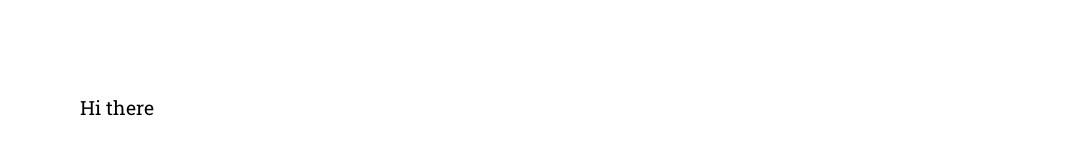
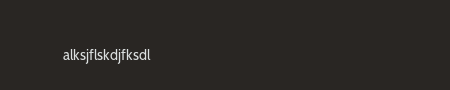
[80,100,155,116] Hi there -> [63,49,151,64] alksjflskdjfksdl

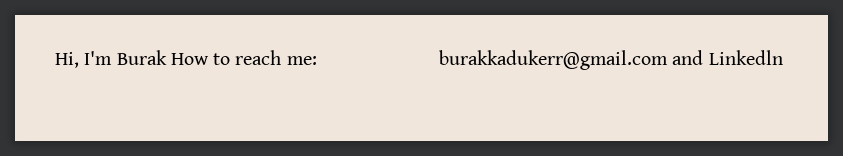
[63,49,151,64] alksjflskdjfksdl -> [55,50,783,70] Hi, I'm Burak How to reach me: burakkadukerr@gmail.com and Linkedln

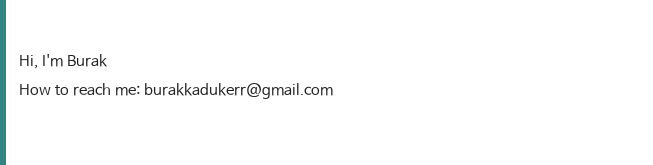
(167, 57) none -> (108, 60) //
[672,50,783,65] and Linkedln -> (333, 91) none

